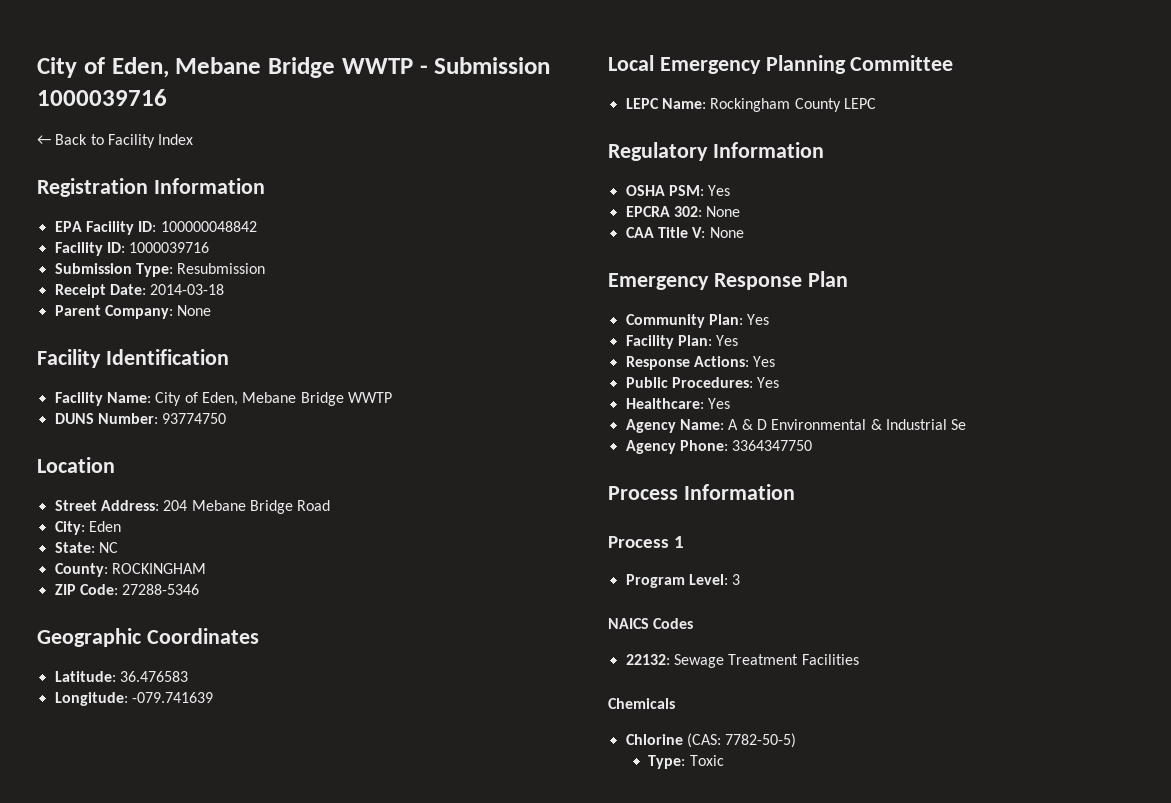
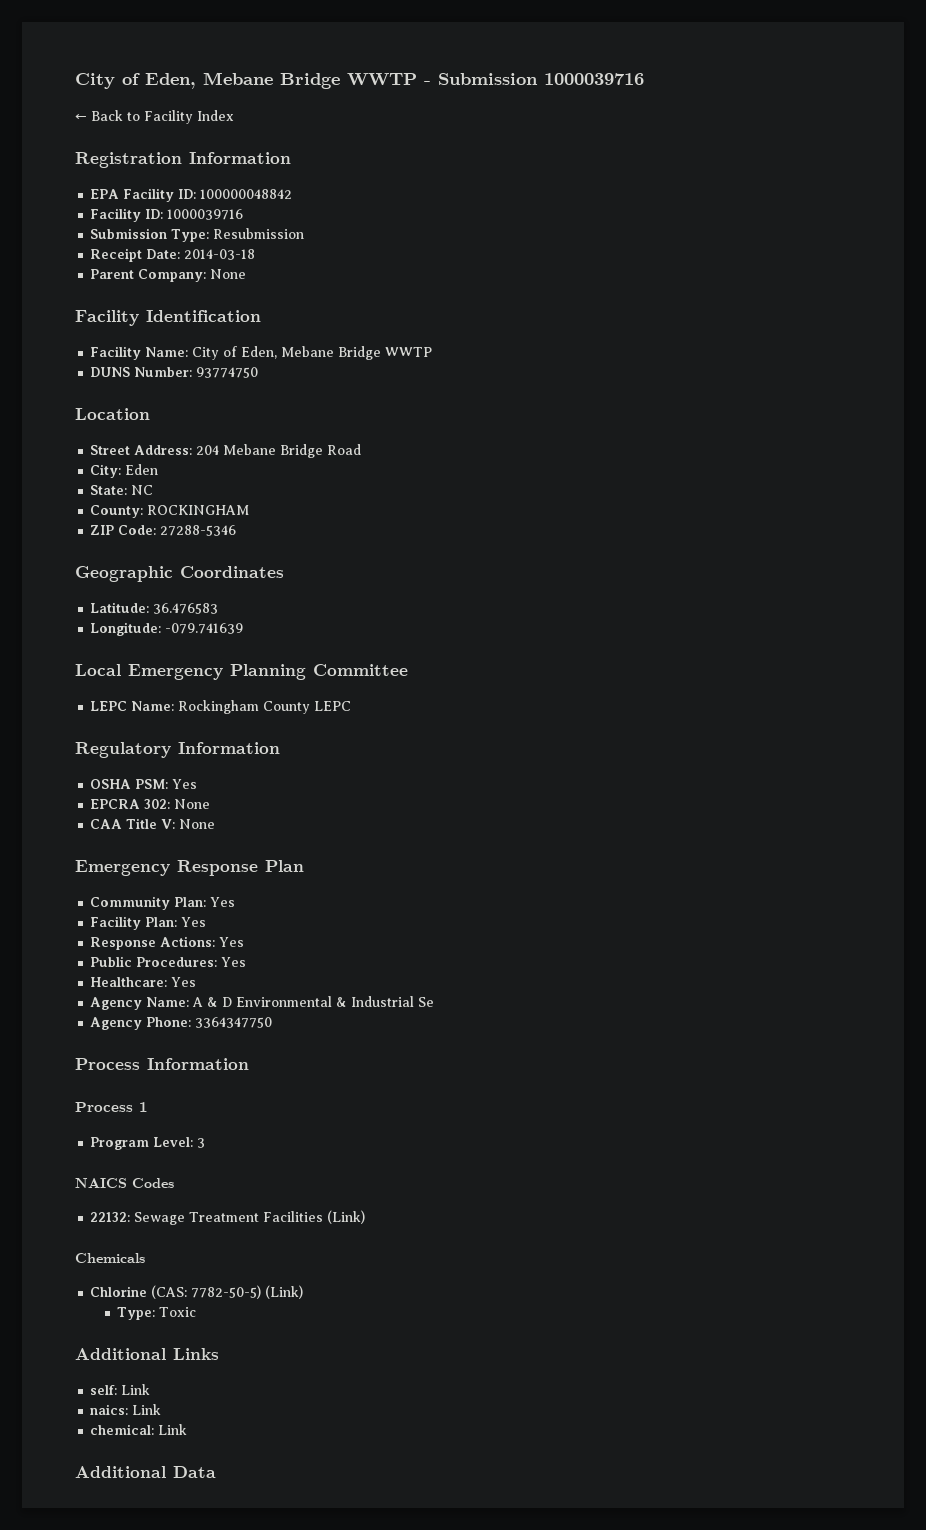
(859, 659) none -> [327,1210,366,1224] (Link)
(797, 740) none -> [265,1285,304,1299] (Link)
(724, 760) none -> [75,1348,219,1360] [90,1384,151,1395] [90,1404,162,1415] [90,1424,188,1435] [75,1466,216,1478] // Additional Links // self: Link // naics: Link // chemical: Link // Additional Data

